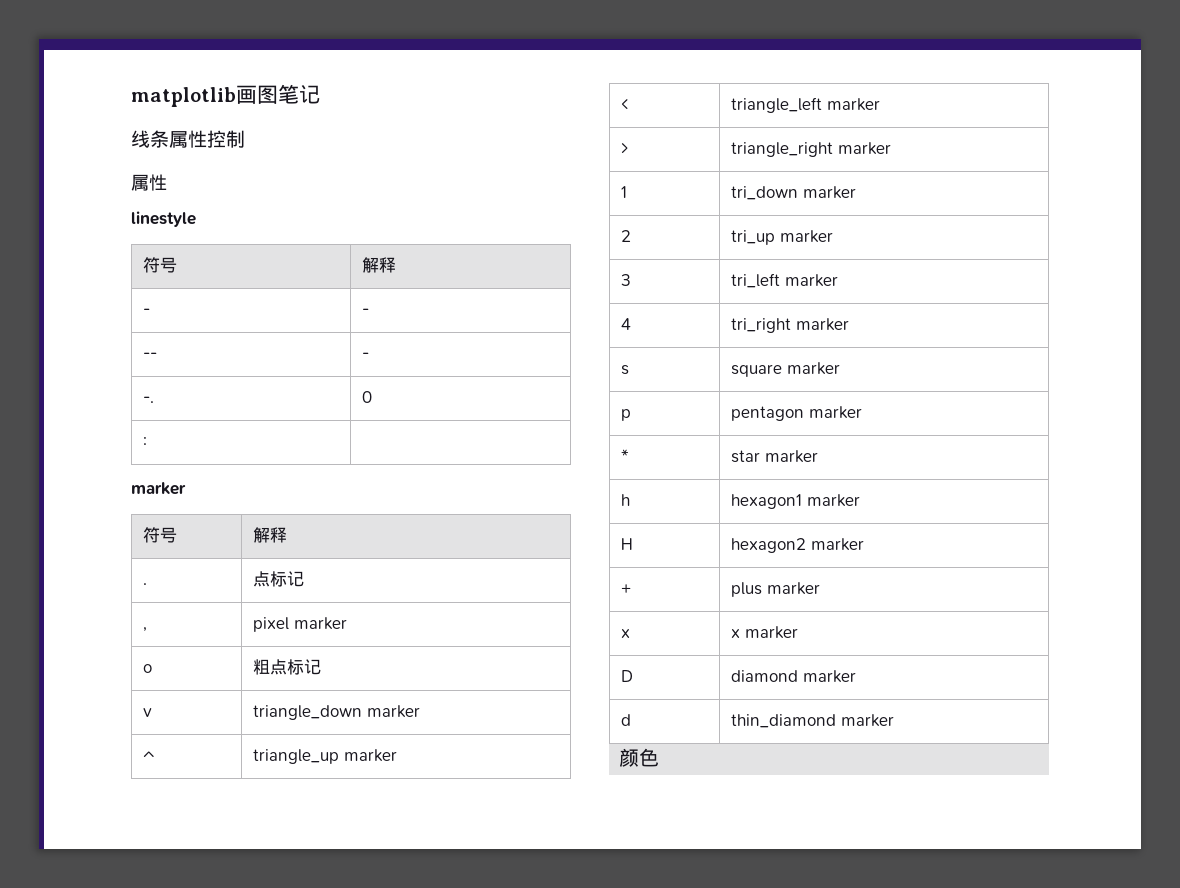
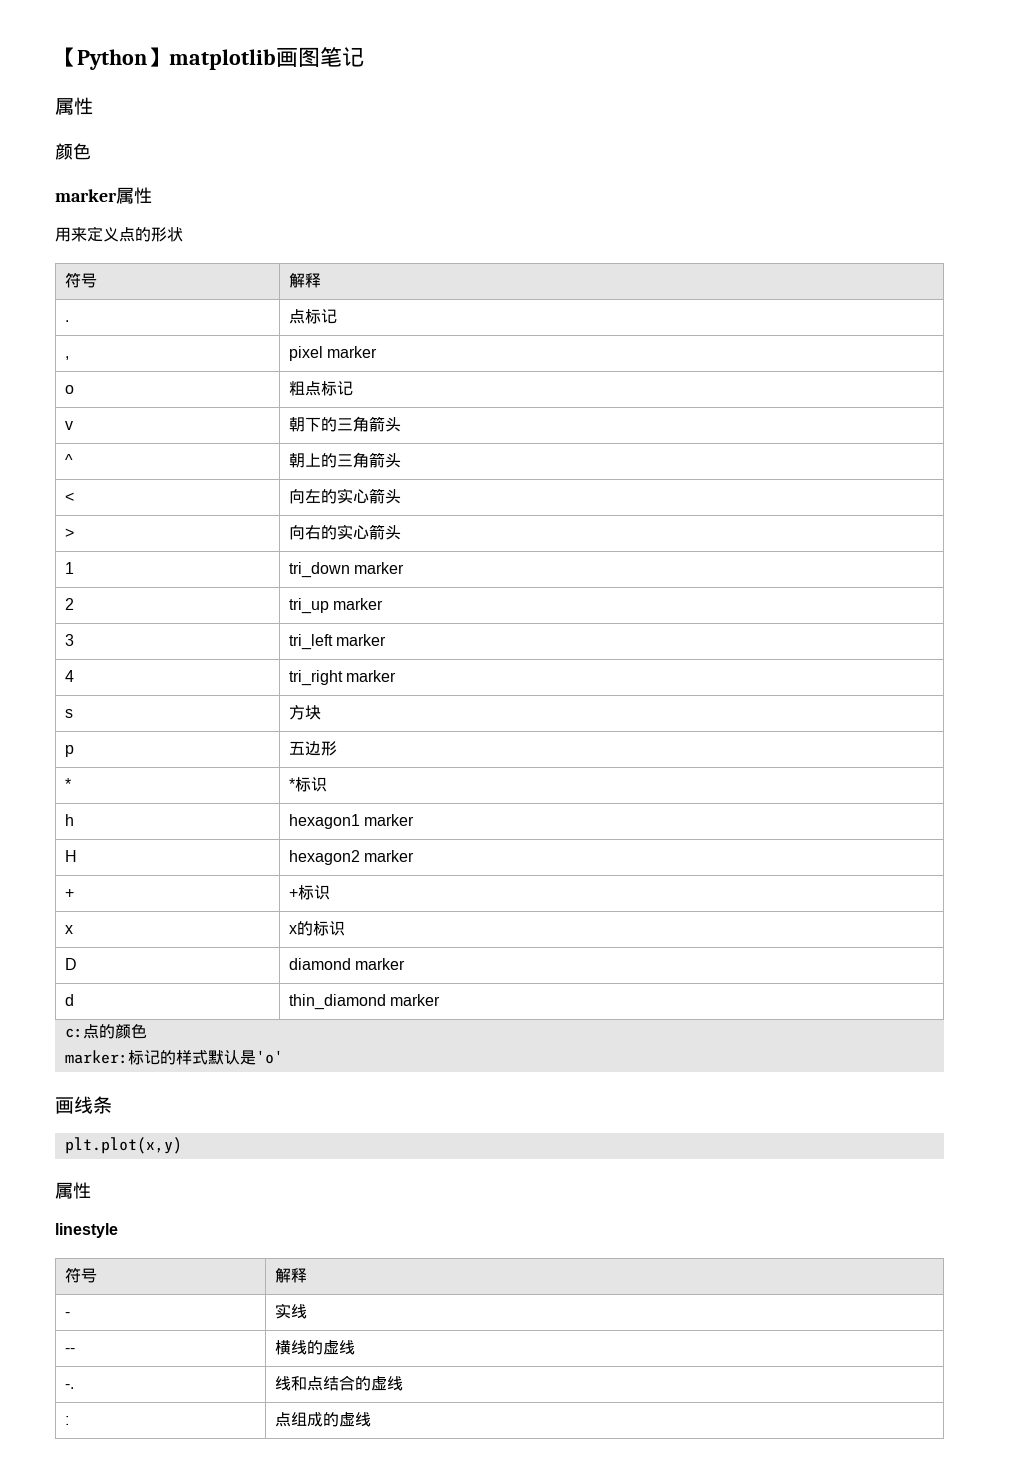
(131, 97) none -> [55,47,169,70] 【Python】
[131,130,245,148] [131,174,167,191] [131,211,196,227] [143,257,178,273] [362,257,397,273] [143,308,151,315] [362,308,370,315] [143,352,158,359] [362,352,370,359] [143,396,155,403] [362,391,373,403] [143,437,148,447] [131,482,186,495] 线条属性控制 // 属性 // linestyle // 符号 | 解释 // - | - // -- | - // -. | 0 // : | // marker -> [55,97,93,115] [55,143,91,160] [55,187,152,204] [55,226,183,242] 属性 // 颜色 // marker属性 // 用来定义点的形状
[253,705,420,720] [143,751,156,761] [253,749,397,764] [621,99,629,110] [731,97,880,113] [621,143,629,154] [731,142,891,157] triangle_down marker // ^ | triangle_up marker // < | triangle_left marker // > | triangle_right marker -> [288,416,401,432] [64,454,73,466] [288,452,401,468] [64,492,74,502] [288,488,401,504] [64,528,74,538] [288,524,401,540] 朝下的三角箭头 // ^ | 朝上的三角箭头 // < | 向左的实心箭头 // > | 向右的实心箭头
[731,362,840,377] square marker -> [288,705,321,720] 方块
[731,406,862,421] pentagon marker -> [288,741,337,756] 五边形
[731,450,818,463] star marker -> [288,777,327,792] *标识
[731,582,820,597] plus marker -> [288,885,330,900] +标识
[744,626,798,639] marker -> [296,921,345,936] 的标识
[619,748,660,767] 颜色 -> [64,1024,147,1039] [64,1050,283,1065] [55,1096,112,1114] [64,1137,182,1154] [55,1182,91,1199] [55,1223,118,1238] [64,1267,97,1283] [274,1268,307,1283] [64,1312,70,1317] [274,1303,307,1319] [64,1348,75,1353] [274,1339,355,1355] [64,1384,74,1389] [274,1375,403,1391] [64,1416,69,1425] [274,1411,371,1427] c:点的颜色 // marker:标记的样式默认是'o' // 画线条 // plt.plot(x,y) // 属性 // linestyle // 符号 | 解释 // - | 实线 // -- | 横线的虚线 // -. | 线和点结合的虚线 // : | 点组成的虚线

